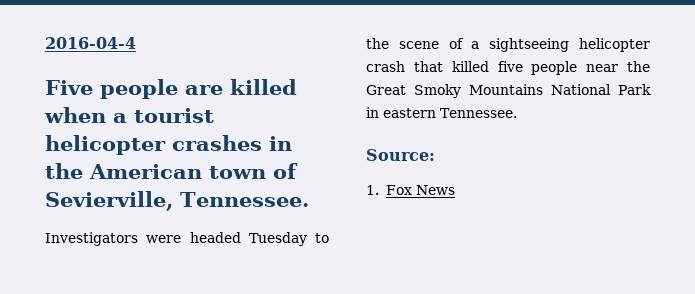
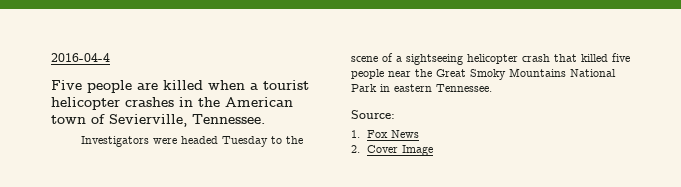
(455, 190) none -> [351,145,434,156] // 2. Cover Image

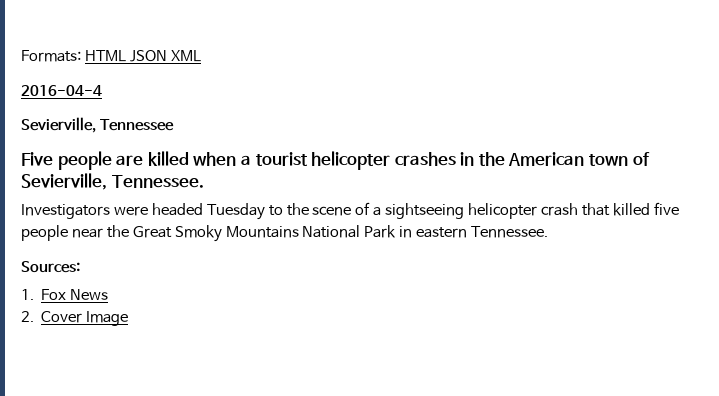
(51, 57) none -> [21,50,201,62] Formats: HTML JSON XML //
(110, 57) none -> [21,117,174,133] // Sevierville, Tennessee
[351,110,395,119] Source: -> [21,261,80,273] Sources:

